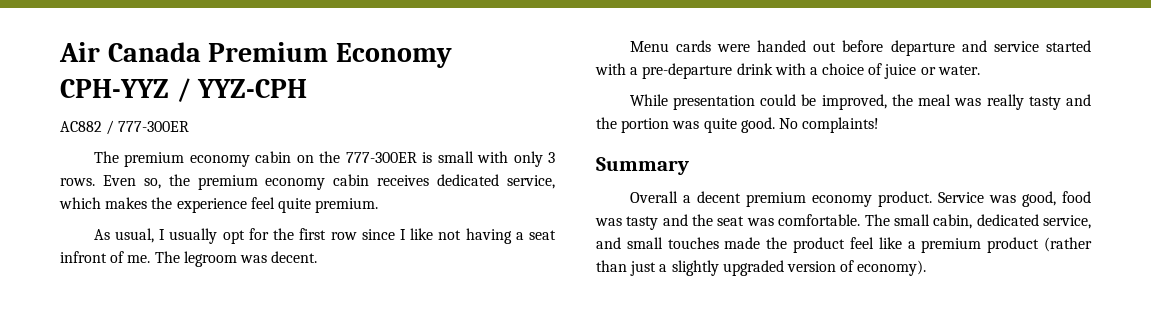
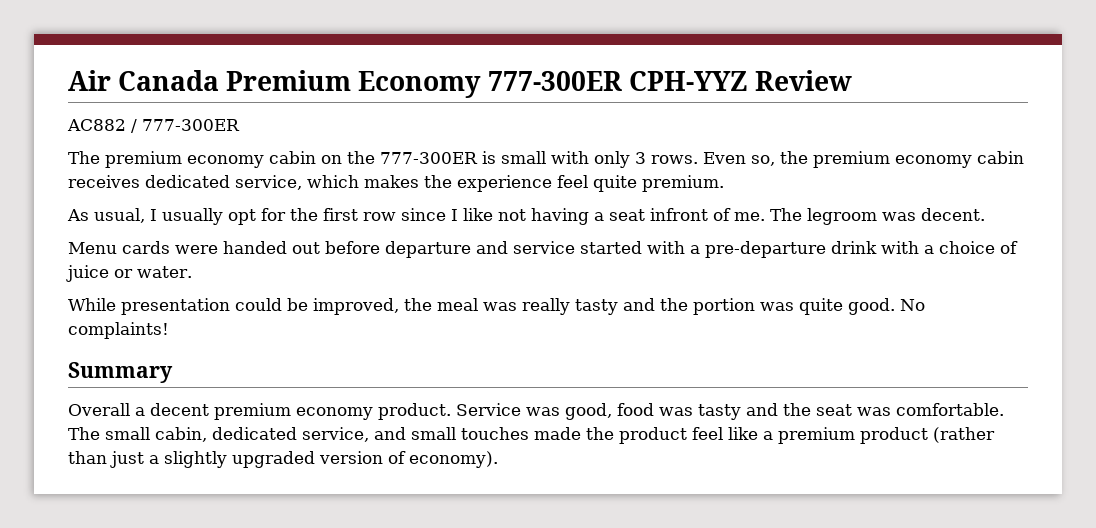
[60,78,308,102] CPH-YYZ / YYZ-CPH -> [487,70,852,91] 777-300ER CPH-YYZ Review

